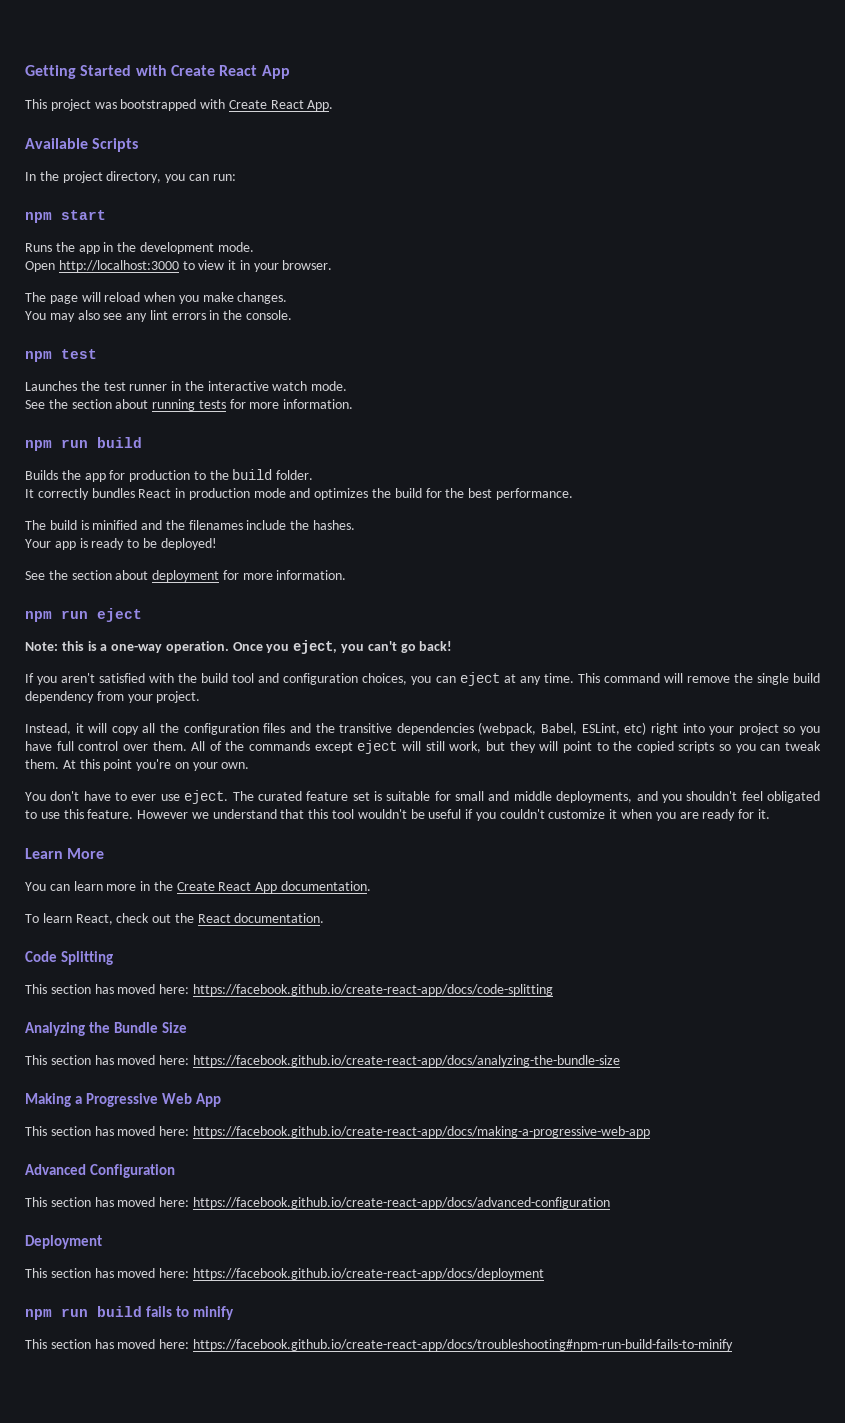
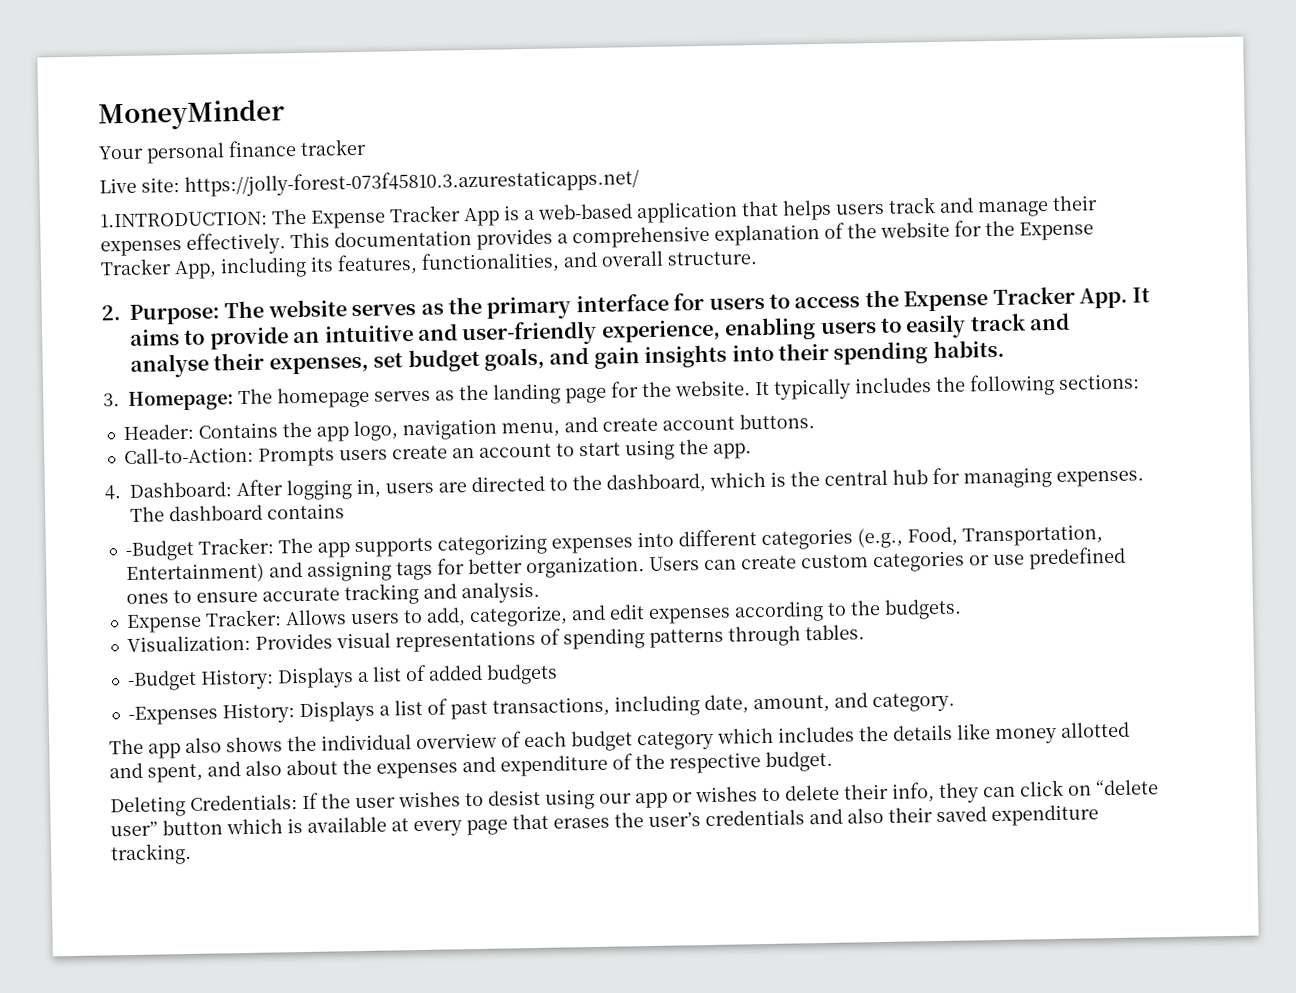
[25,65,290,79] [25,99,334,111] [25,138,139,152] [25,171,236,183] [25,210,106,223] [25,242,254,254] [25,260,333,272] [25,292,288,304] [25,310,293,322] [25,349,97,362] [25,381,348,391] [25,399,354,411] [25,437,142,451] [25,469,314,482] [25,488,573,500] [25,520,356,530] [25,538,217,550] [25,570,347,582] [25,608,142,622] [25,640,453,654] [25,672,820,686] [25,691,201,703] [25,722,820,735] [25,740,821,754] [25,759,250,771] [25,790,821,804] [25,809,770,821] [25,848,105,859] [25,881,372,893] [25,913,325,925] [25,951,113,965] [25,984,553,996] [25,1022,187,1036] [25,1055,620,1067] [25,1093,221,1107] [25,1126,650,1138] [25,1164,175,1178] [25,1197,610,1209] [25,1235,102,1249] [25,1268,544,1280] [25,1306,234,1320] [25,1339,733,1351] Getting Started with Create React App // This project was bootstrapped with Create React App. // Available Scripts // In the project directory, you can run: // npm start // Runs the app in the development mode. // Open http://localhost:3000 to view it in your browser. // The page will reload when you make changes. // You may also see any lint errors in the console. // npm test // Launches the test runner in the interactive watch mode. // See the section about running tests for more information. // npm run build // Builds the app for production to the build folder. // It correctly bundles React in production mode and optimizes the build for the best performance. // The build is minified and the filenames include the hashes. // Your app is ready to be deployed! // See the section about deployment for more information. // npm run eject // Note: this is a one-way operation. Once you eject, you can't go back! // If you aren't satisfied with the build tool and configuration choices, you can eject at any time. This command will remove the single build dependency from your project. // Instead, it will copy all the configuration files and the transitive dependencies (webpack, Babel, ESLint, etc) right into your project so you have full control over them. All of the commands except eject will still work, but they will point to the copied scripts so you can tweak them. At this point you're on your own. // You don't have to ever use eject. The curated feature set is suitable for small and middle deployments, and you shouldn't feel obligated to use this feature. However we understand that this tool wouldn't be useful if you couldn't customize it when you are ready for it. // Learn More // You can learn more in the Create React App documentation. // To learn React, check out the React documentation. // Code Splitting // This section has moved here: https://facebook.github.io/create-react-app/docs/code-splitting // Analyzing the Bundle Size // This section has moved here: https://facebook.github.io/create-react-app/docs/analyzing-the-bundle-size // Making a Progressive Web App // This section has moved here: https://facebook.github.io/create-react-app/docs/making-a-progressive-web-app // Advanced Configuration // This section has moved here: https://facebook.github.io/create-react-app/docs/advanced-configuration // Deployment // This section has moved here: https://facebook.github.io/create-react-app/docs/deployment // npm run build fails to minify // This section has moved here: https://facebook.github.io/create-react-app/docs/troubleshooting#npm-run-build-fails-to-minify -> [98,99,285,131] [98,138,367,164] [99,168,640,197] [100,195,1098,229] [100,220,1094,257] [100,250,758,280] [101,286,1151,325] [130,312,1071,350] [130,339,1005,378] [103,373,1140,411] [122,413,815,442] [123,438,752,467] [104,467,1144,501] [130,503,345,522] [124,524,1103,562] [125,546,1126,585] [125,581,540,606] [125,598,962,634] [126,624,865,653] [126,663,558,692] [127,692,955,726] [109,721,1130,759] [109,750,833,783] [110,779,1159,818] [110,804,1099,837] [110,842,192,866] MoneyMinder // Your personal finance tracker // Live site: https://jolly-forest-073f45810.3.azurestaticapps.net/ // 1.INTRODUCTION: The Expense Tracker App is a web-based application that helps users track and manage their expenses effectively. This documentation provides a comprehensive explanation of the website for the Expense Tracker App, including its features, functionalities, and overall structure. // 2. Purpose: The website serves as the primary interface for users to access the Expense Tracker App. It aims to provide an intuitive and user-friendly experience, enabling users to easily track and analyse their expenses, set budget goals, and gain insights into their spending habits. // 3. Homepage: The homepage serves as the landing page for the website. It typically includes the following sections: // Header: Contains the app logo, navigation menu, and create account buttons. // Call-to-Action: Prompts users create an account to start using the app. // 4. Dashboard: After logging in, users are directed to the dashboard, which is the central hub for managing expenses. The dashboard contains // -Budget Tracker: The app supports categorizing expenses into different categories (e.g., Food, Transportation, Entertainment) and assigning tags for better organization. Users can create custom categories or use predefined ones to ensure accurate tracking and analysis. // Expense Tracker: Allows users to add, categorize, and edit expenses according to the budgets. // Visualization: Provides visual representations of spending patterns through tables. // -Budget History: Displays a list of added budgets // -Expenses History: Displays a list of past transactions, including date, amount, and category. // The app also shows the individual overview of each budget category which includes the details like money allotted and spent, and also about the expenses and expenditure of the respective budget. // Deleting Credentials: If the user wishes to desist using our app or wishes to delete their info, they can click on “delete user” button which is available at every page that erases the user’s credentials and also their saved expenditure tracking.

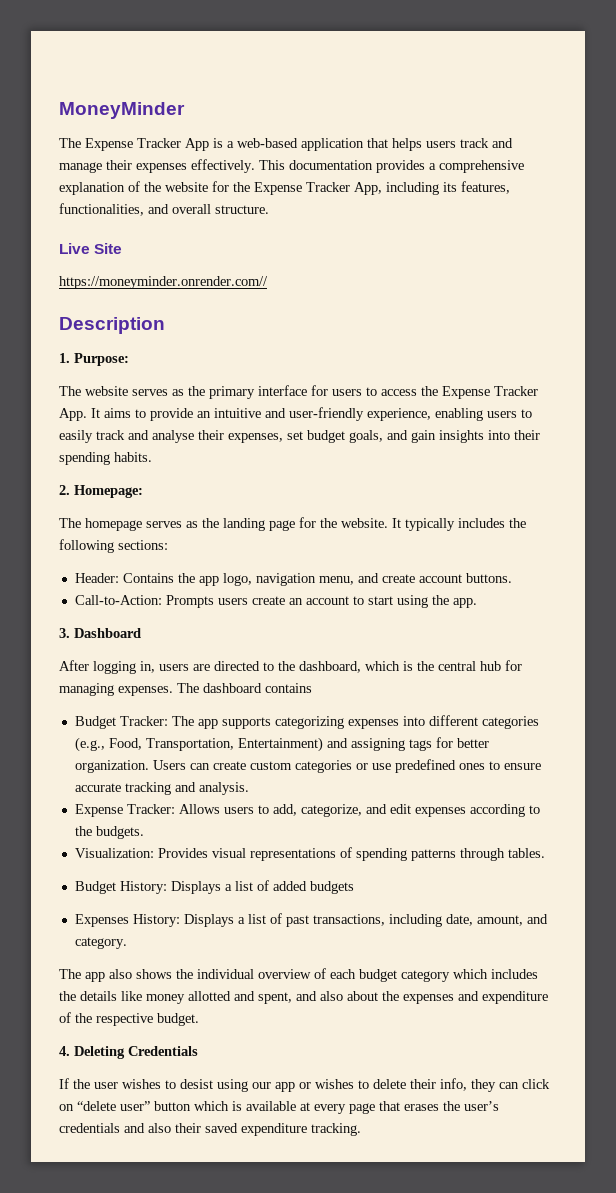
[98,138,367,164] [99,168,640,197] [100,210,268,228] Your personal finance tracker // Live site: https://jolly-forest-073f45810.3.azurestaticapps.net/ // 1.INTRODUCTION: -> (185, 110) none
[101,305,121,321] 2. -> [59,243,123,254] [59,276,268,289] [59,317,165,334] [59,353,70,363] Live Site // https://moneyminder.onrender.com// // Description // 1.
(220, 314) none -> (129, 359) //
[103,393,120,407] 3. -> [59,485,70,495] 2.
(234, 400) none -> (143, 491) //
[104,481,232,500] 4. Dashboard: -> [59,628,141,638] 3. Dashboard //
[124,539,195,562] -Budget -> [74,716,116,729] Budget
[126,669,197,692] -Budget -> [74,881,116,894] Budget
[127,705,218,726] -Expenses -> [74,914,129,927] Expenses
[110,794,298,818] Deleting Credentials: -> [59,1046,198,1059] 4. Deleting Credentials //

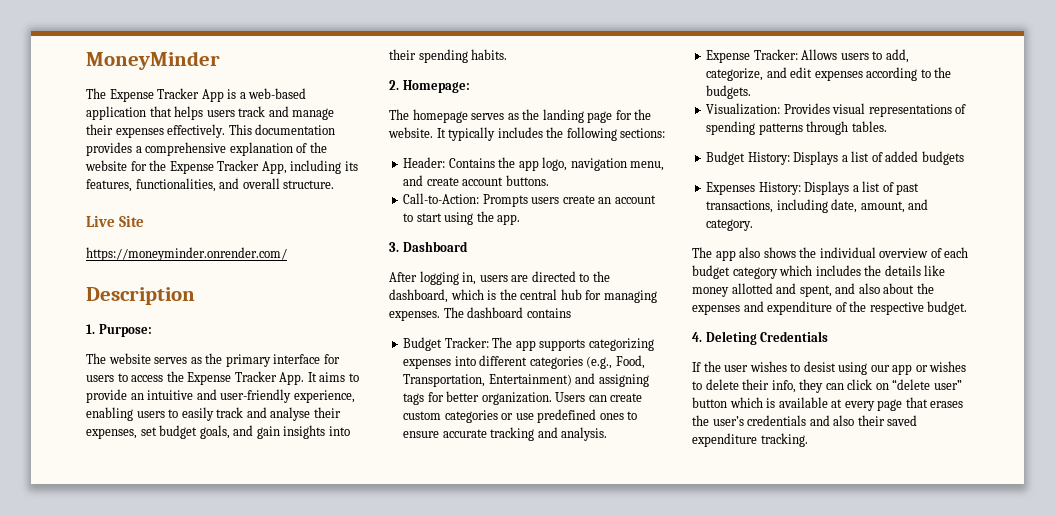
[59,276,268,289] https://moneyminder.onrender.com// -> [86,247,287,261] https://moneyminder.onrender.com/

